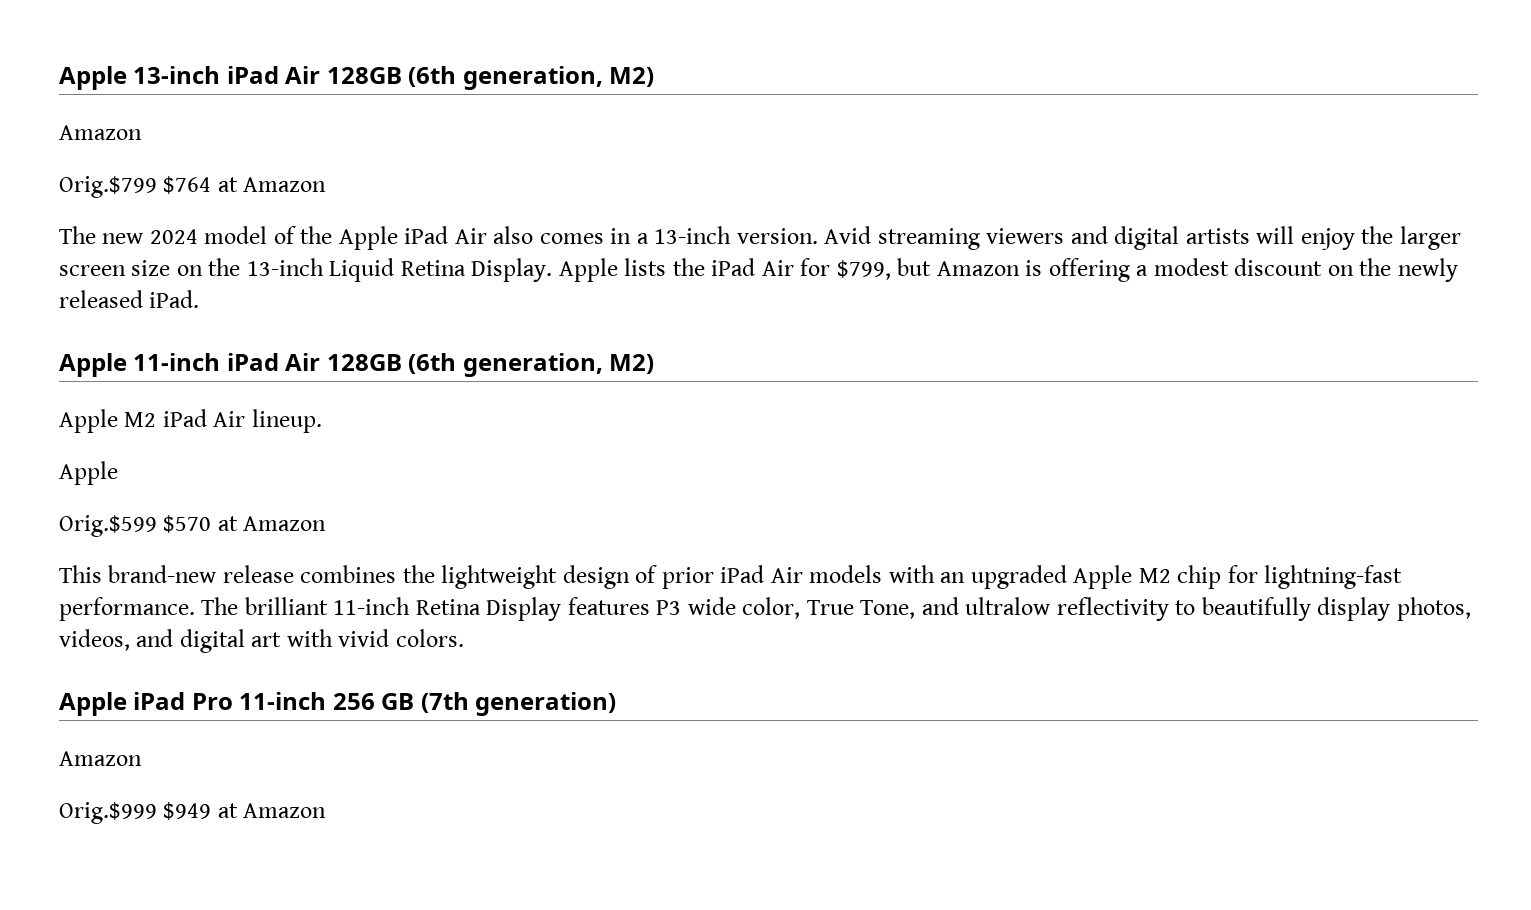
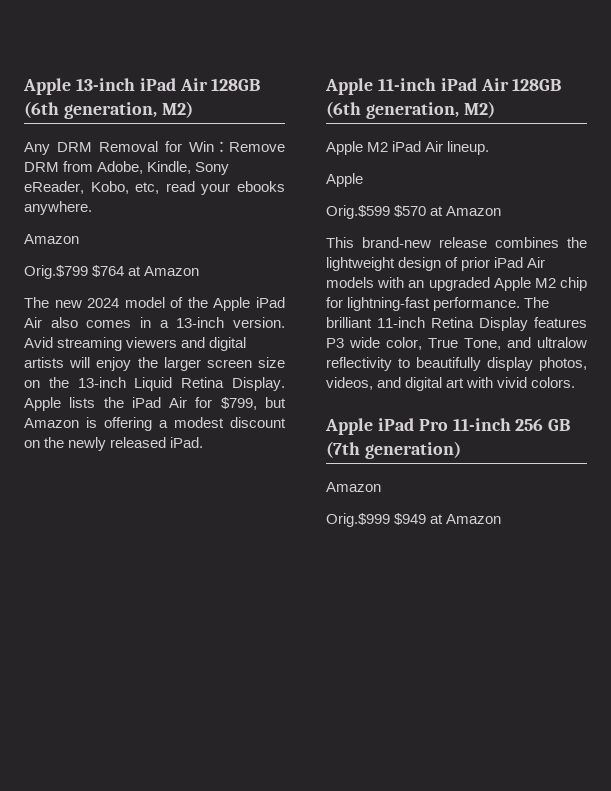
(655, 77) none -> [24,141,285,155] [24,161,230,175] [24,181,285,195] [24,201,92,215] // Any DRM Removal for Win：Remove DRM from Adobe, Kindle, Sony eReader, Kobo, etc, read your ebooks anywhere.

